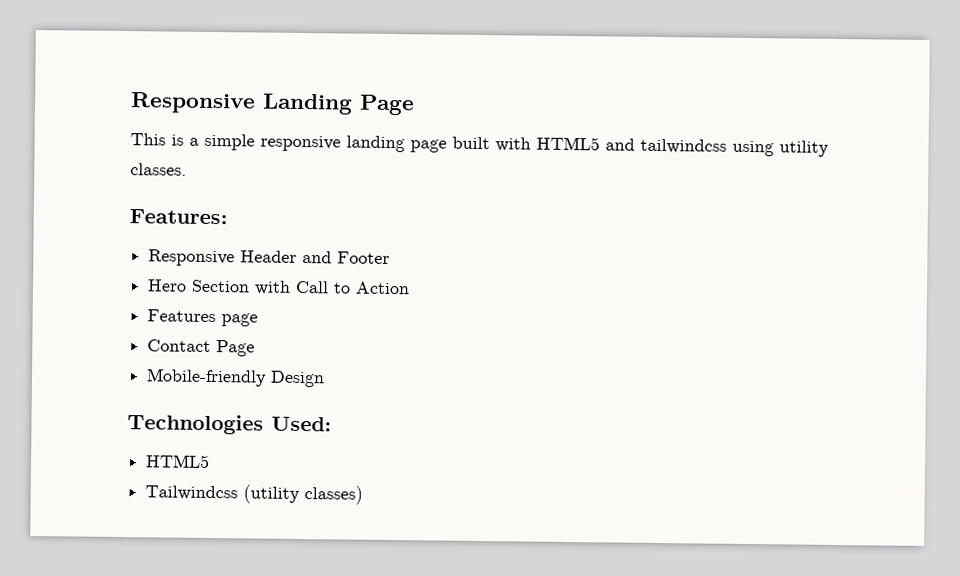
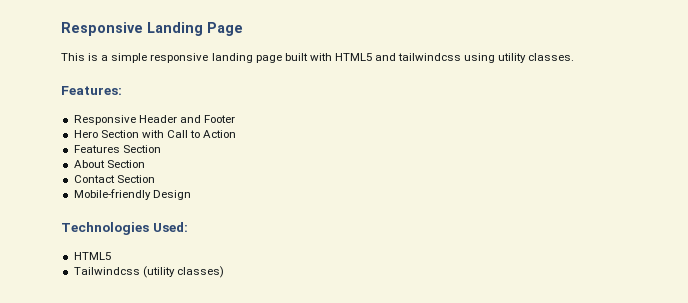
[221,313,259,327] page -> [122,145,161,153] [73,160,145,168] Section // About Section
[216,340,256,357] Page -> [116,175,155,183] Section

